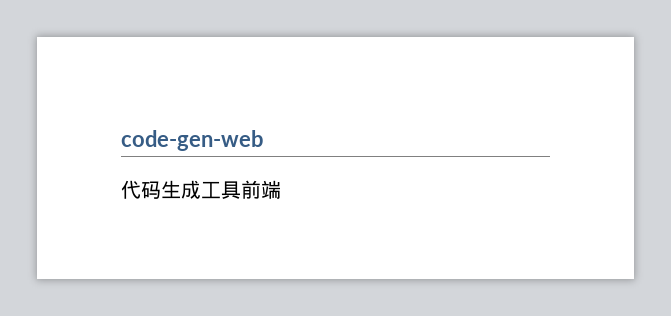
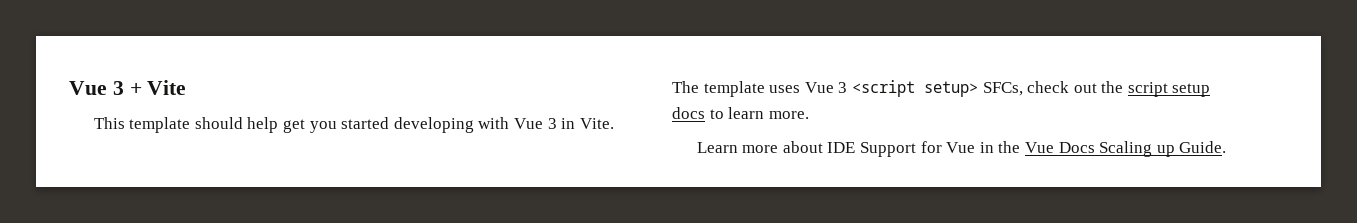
[121,130,263,151] [121,180,281,199] code-gen-web // 代码生成工具前端 -> [69,80,187,95] [93,117,614,133] [672,80,1211,97] [672,107,809,119] [696,141,1227,157] Vue 3 + Vite // This template should help get you started developing with Vue 3 in Vite. The template uses Vue 3 <script setup> SFCs, check out the script setup docs to learn more. // Learn more about IDE Support for Vue in the Vue Docs Scaling up Guide.

